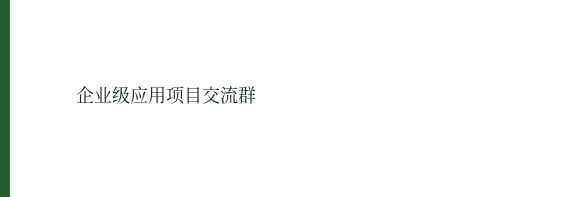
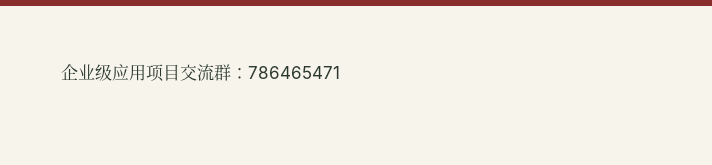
(256, 95) none -> [231,66,340,79] ：786465471

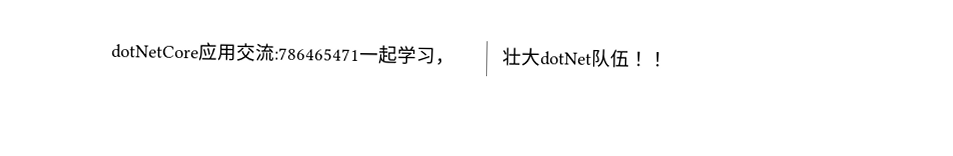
[61,64,340,82] 企业级应用项目交流群：786465471 -> [111,42,668,68] dotNetCore应用交流:786465471一起学习，壮大dotNet队伍！！

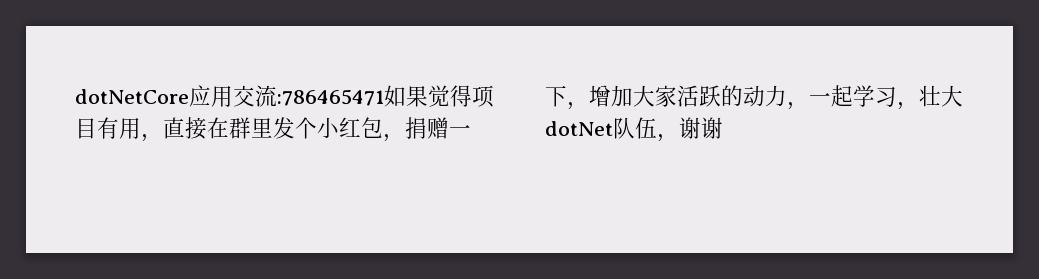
(361, 54) none -> [384,85,494,108] [75,117,471,142] [545,85,809,110] 如果觉得项目有用，直接在群里发个小红包，捐赠一下，增加大家活跃的动力，
[629,51,668,68] ！！ -> [657,117,723,142] ，谢谢

